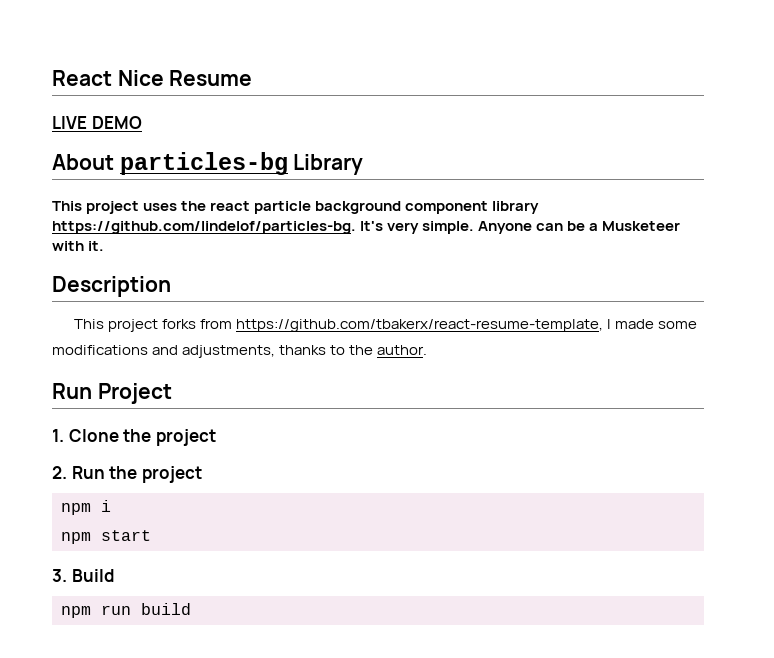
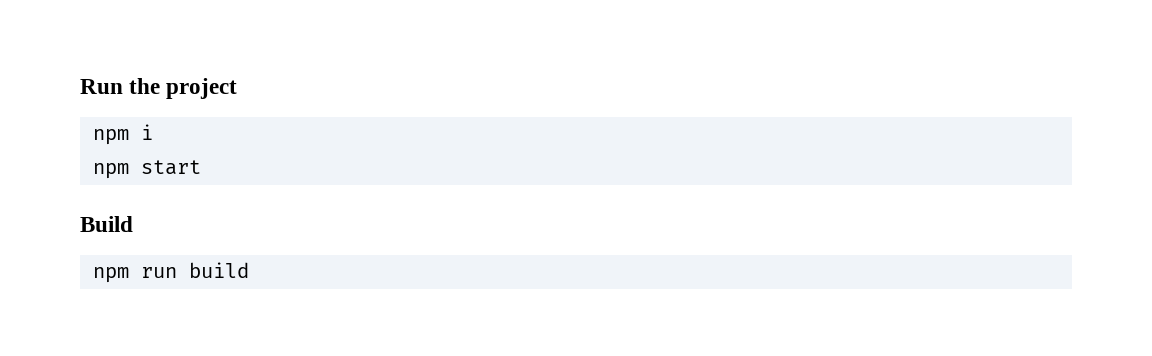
[52,70,253,86] [52,116,142,129] [52,152,364,175] [52,201,540,214] [52,221,681,234] [52,241,105,251] [52,276,171,297] [74,319,698,332] [52,345,428,358] [52,383,172,404] [52,429,216,446] [52,466,67,479] React Nice Resume // LIVE DEMO // About particles-bg Library // This project uses the react particle background component library https://github.com/lindelof/particles-bg. It's very simple. Anyone can be a Musketeer with it. // Description // This project forks from https://github.com/tbakerx/react-resume-template, I made some modifications and adjustments, thanks to the author. // Run Project // 1. Clone the project // 2. -> (80, 86) none
[52,569,67,582] 3. -> (201, 167) none

